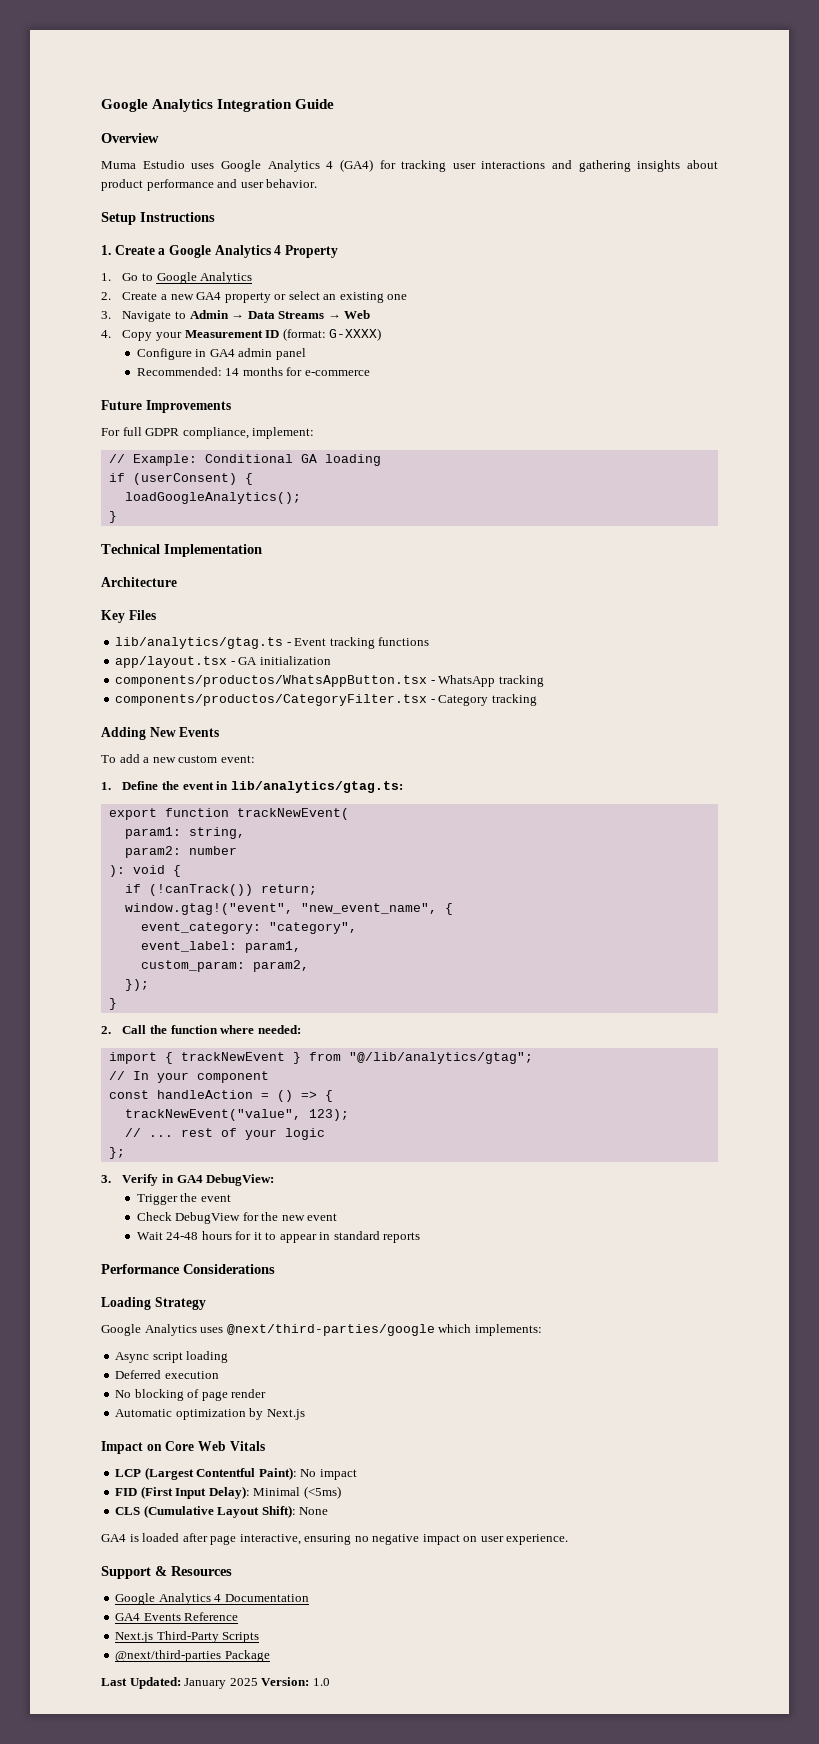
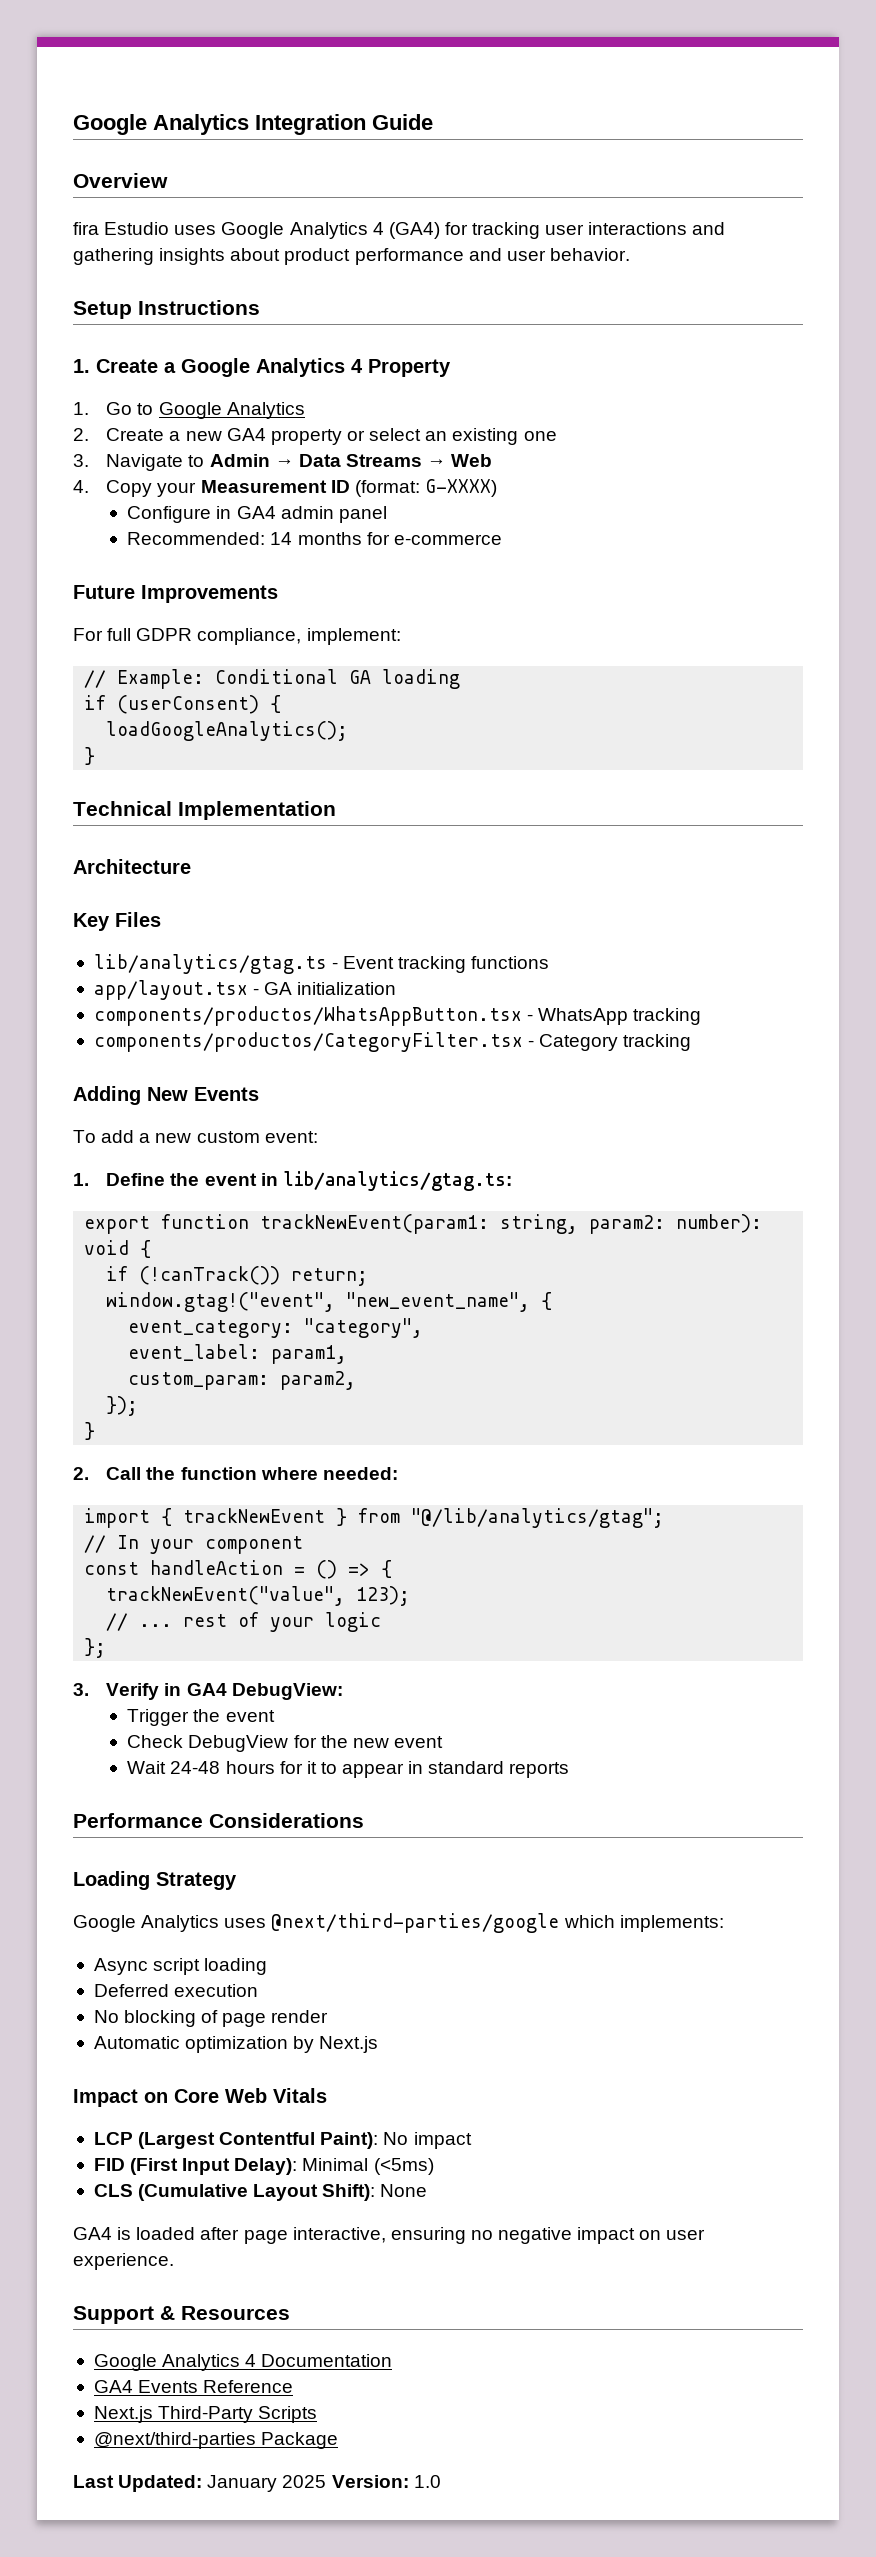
[101,161,136,169] Muma -> [73,222,99,235] fira
[236,808,349,820] [124,827,181,839] trackNewEvent( // param1: -> [260,1214,490,1234] trackNewEvent(param1:
[124,846,237,858] [108,865,125,877] // param2: number // ): -> [589,1214,763,1234] param2: number):

